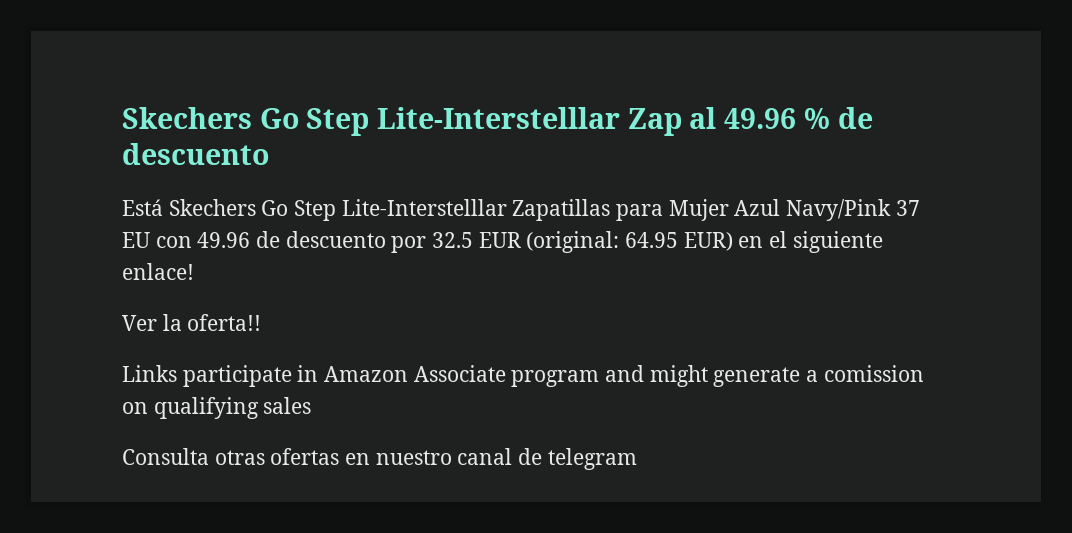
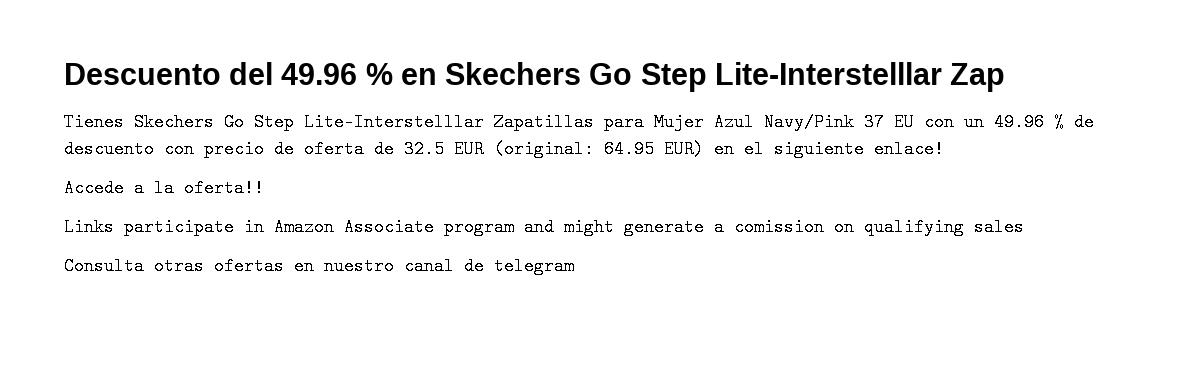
(122, 118) none -> [64,62,437,85] Descuento del 49.96 % en
[689,107,873,129] [122,143,269,165] [122,199,163,216] al 49.96 % de descuento // Está -> [64,113,124,131] // Tienes
[197,231,427,253] 49.96 de descuento por -> [964,113,1094,131] [64,140,394,158] un 49.96 % de descuento con precio de oferta de
[122,315,157,331] Ver -> [64,179,144,197] Accede a

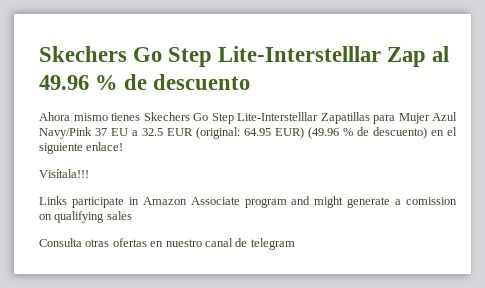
[64,62,437,85] Descuento del 49.96 % en -> (39, 54) none
[64,113,124,131] // Tienes -> [432,46,450,62] [39,74,251,90] [39,112,140,121] al 49.96 % de descuento // Ahora mismo tienes
[924,113,1094,131] [64,140,394,158] con un 49.96 % de descuento con precio de oferta de -> [132,130,138,136] a
(704, 149) none -> [308,127,427,139] (49.96 % de descuento)
[64,179,264,197] Accede a la oferta!! -> [39,169,89,178] Visítala!!!

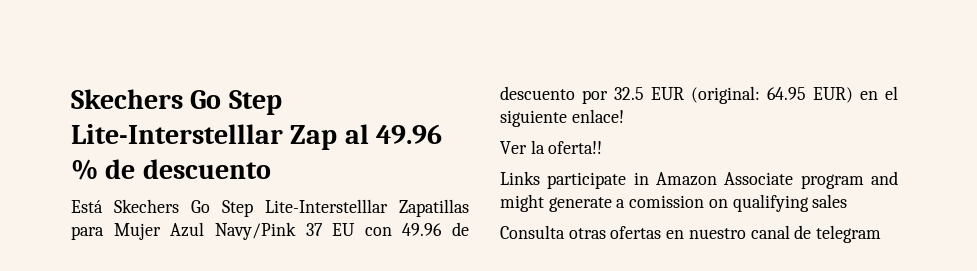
[39,112,140,121] Ahora mismo tienes -> [71,200,103,213] Está
[132,130,138,136] a -> [364,222,469,236] [500,86,608,104] con 49.96 de descuento por
[308,127,427,139] (49.96 % de descuento) -> (853, 95) none
[39,169,89,178] Visítala!!! -> [500,140,603,154] Ver la oferta!!

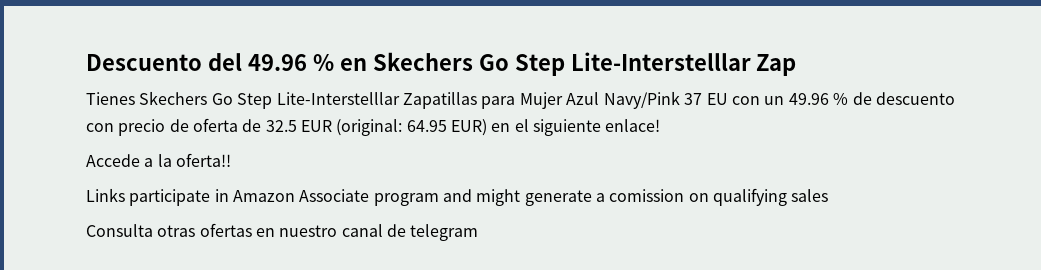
(71, 99) none -> [86,53,367,71] Descuento del 49.96 % en
[344,124,443,144] [71,159,271,180] [71,200,103,213] al 49.96 % de descuento // Está -> [86,92,135,105] // Tienes
[402,222,469,236] [500,86,608,104] 49.96 de descuento por -> [764,92,955,105] [86,118,262,136] un 49.96 % de descuento con precio de oferta de
[500,141,527,154] Ver -> [86,154,154,167] Accede a

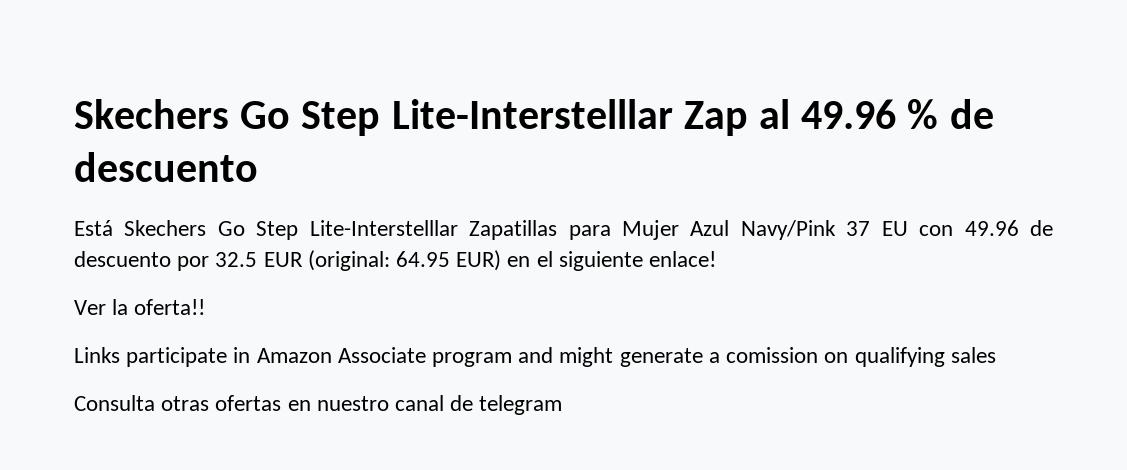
[86,53,367,71] Descuento del 49.96 % en -> (74, 114) none
[86,92,135,105] // Tienes -> [759,99,994,129] [74,152,258,182] [74,220,113,236] al 49.96 % de descuento // Está
[764,92,955,105] [86,118,262,136] un 49.96 % de descuento con precio de oferta de -> [964,220,1053,236] [74,251,210,271] 49.96 de descuento por
[86,154,154,167] Accede a -> [74,300,106,315] Ver

